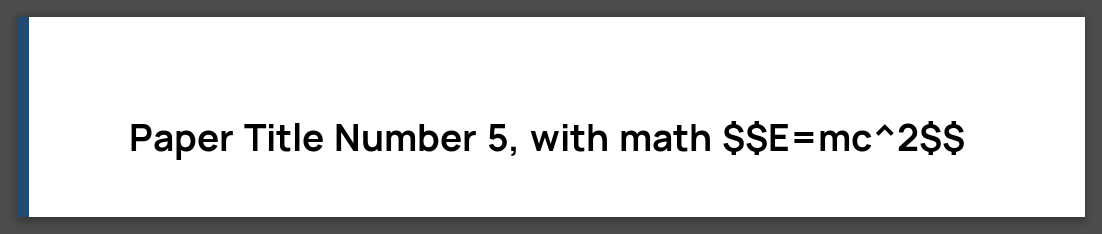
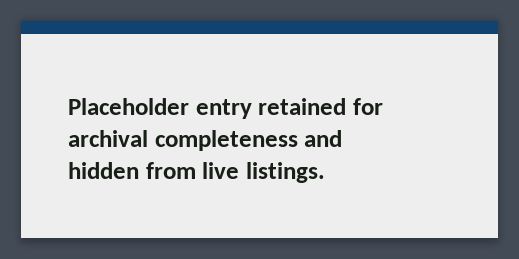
[129,121,965,160] Paper Title Number 5, with math $$E=mc^2$$ -> [68,98,383,119] [68,130,343,151] [68,162,325,183] Placeholder entry retained for archival completeness and hidden from live listings.

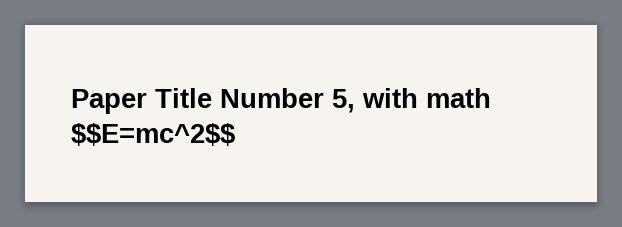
[68,98,383,119] [68,130,343,151] [68,162,325,183] Placeholder entry retained for archival completeness and hidden from live listings. -> [71,88,491,114] [71,123,235,146] Paper Title Number 5, with math $$E=mc^2$$

